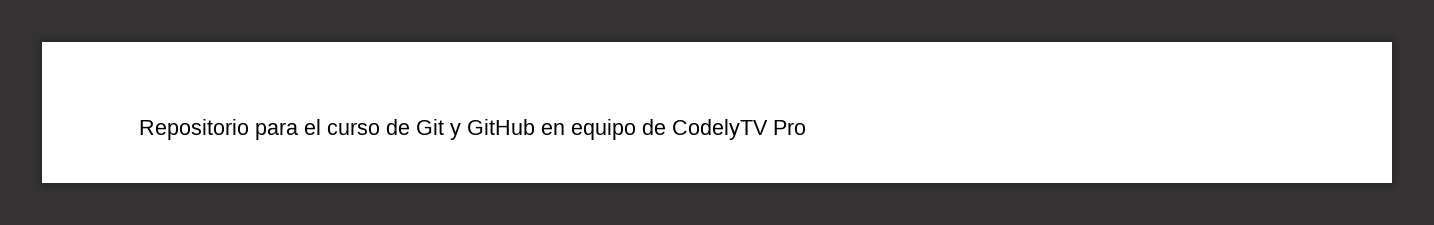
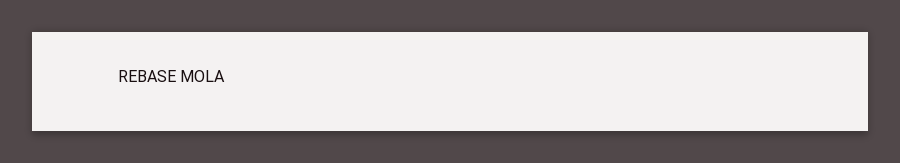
[139,119,807,140] Repositorio para el curso de Git y GitHub en equipo de CodelyTV Pro -> [118,70,226,82] REBASE MOLA

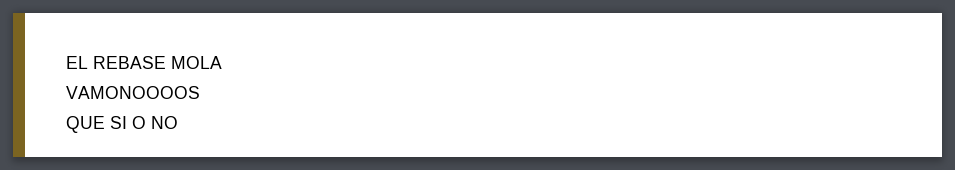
(118, 76) none -> [66,56,88,69] EL
(226, 76) none -> [66,86,200,99] [66,116,178,133] // VAMONOOOOS // QUE SI O NO

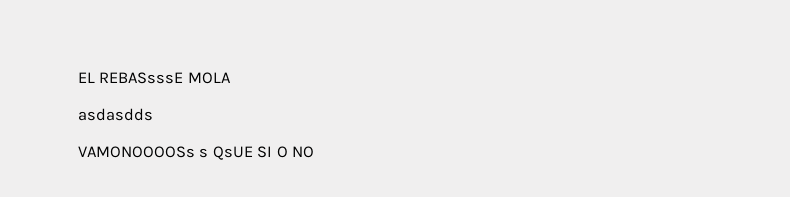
[93,56,166,69] REBASE -> [99,72,184,84] REBASsssE
[66,86,200,99] [66,116,105,133] VAMONOOOOS // QUE -> [78,108,153,121] [78,146,253,160] asdasdds // VAMONOOOOSs s QsUE

